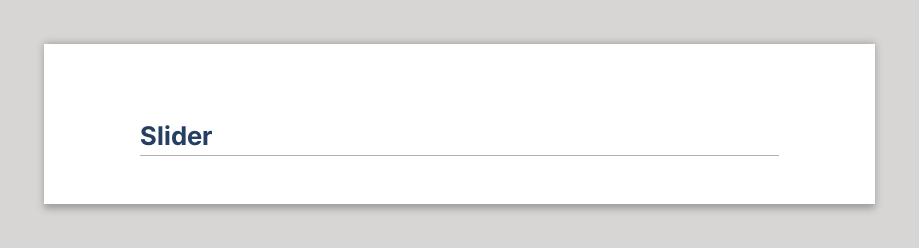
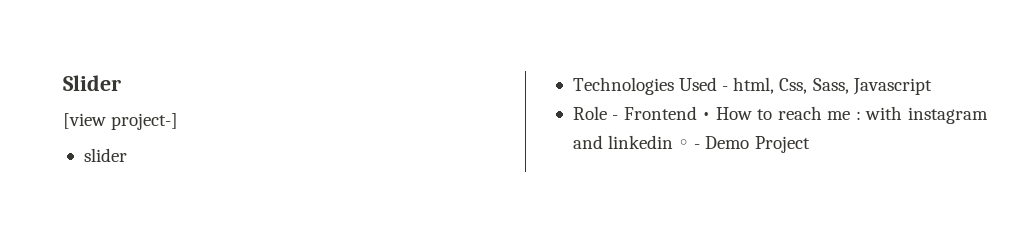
(212, 135) none -> [63,113,179,130] [83,148,127,162] [572,77,932,95] [572,106,988,124] [572,135,810,153] // [view project-] // slider // Technologies Used - html, Css, Sass, Javascript // Role - Frontend • How to reach me : with instagram and linkedin ◦ - Demo Project

